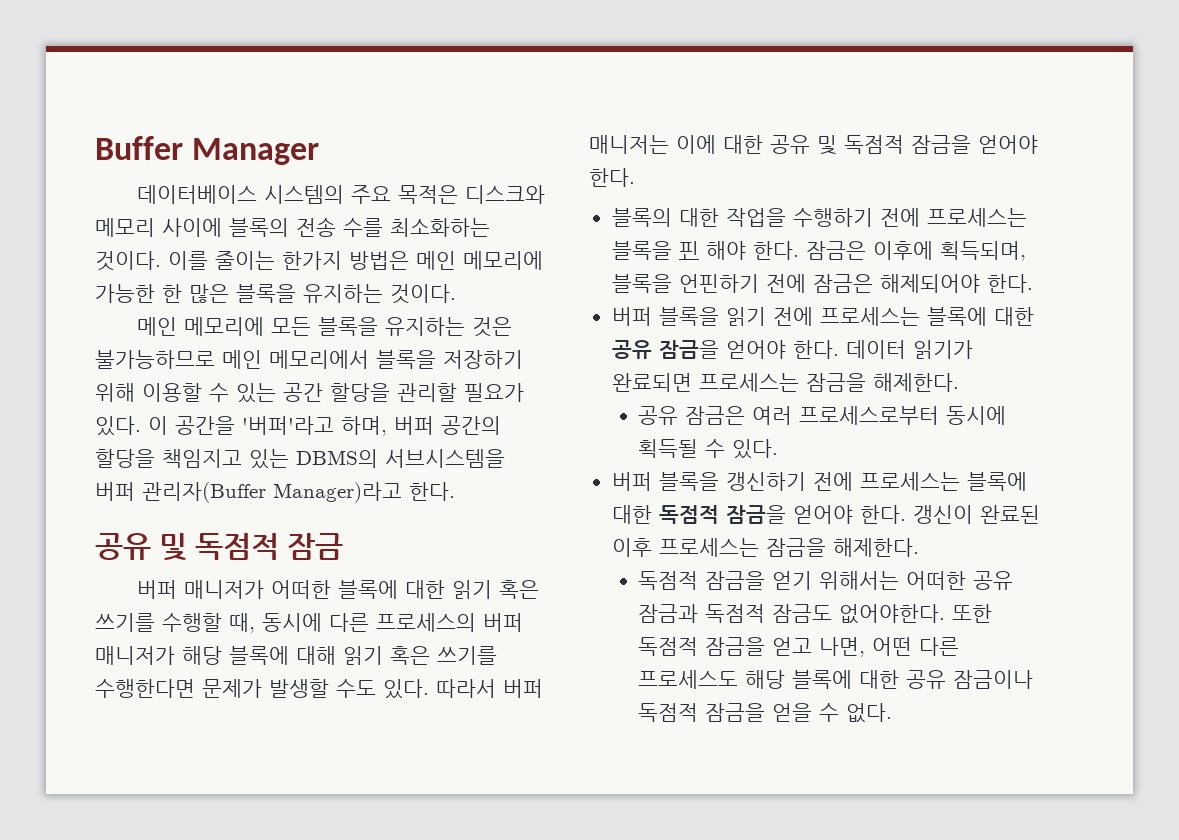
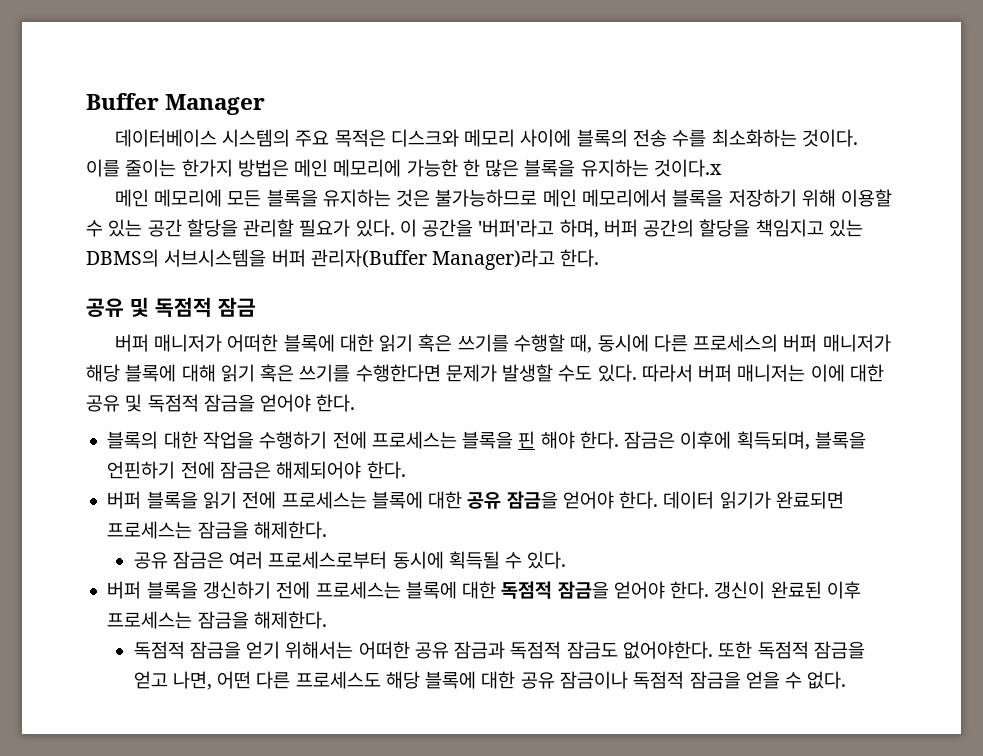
[390,284,456,304] 것이다. -> [653,159,722,177] 것이다.x

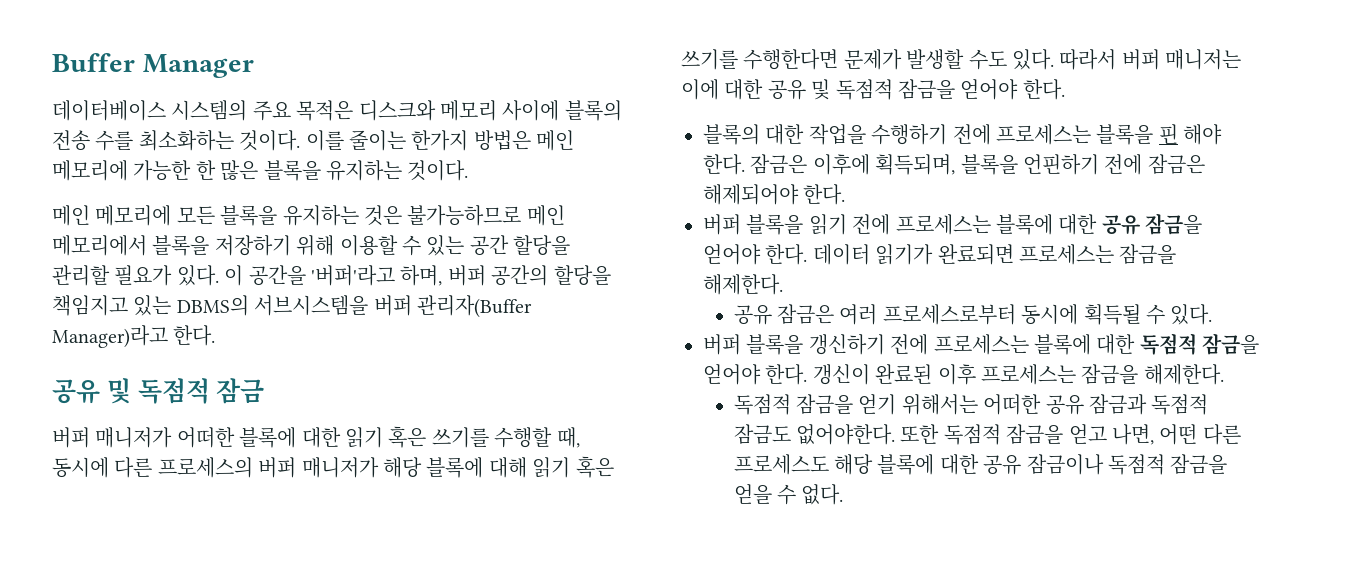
[653,159,722,177] 것이다.x -> [407,160,469,181] 것이다.

